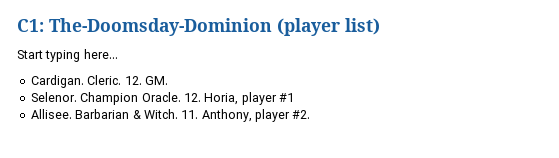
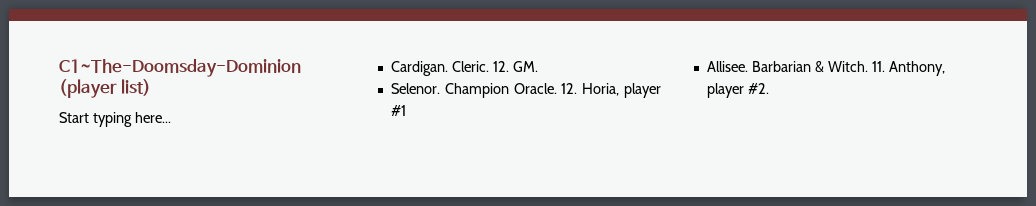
[17,18,272,36] C1: The-Doomsday-Dominion -> [59,59,301,77] C1~The-Doomsday-Dominion

